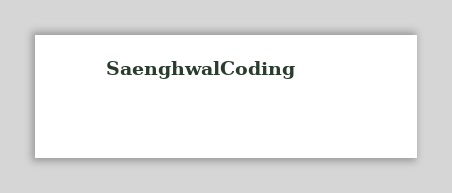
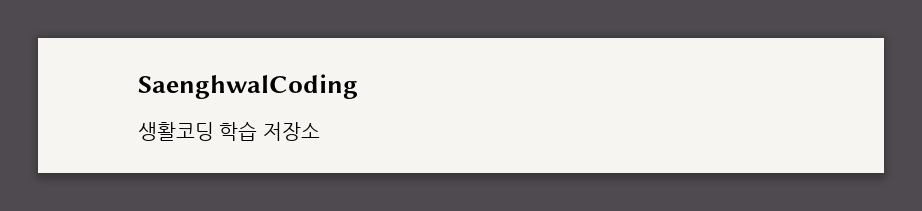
(295, 70) none -> [138,121,320,141] // 생활코딩 학습 저장소

